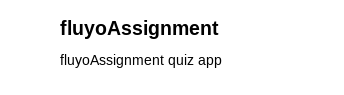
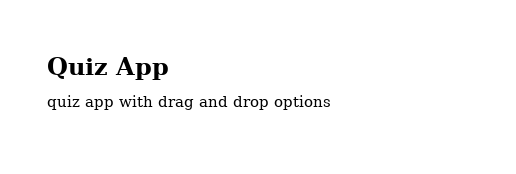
[60,20,219,39] [60,54,222,68] fluyoAssignment // fluyoAssignment quiz app -> [47,57,169,80] [47,95,331,110] Quiz App // quiz app with drag and drop options

